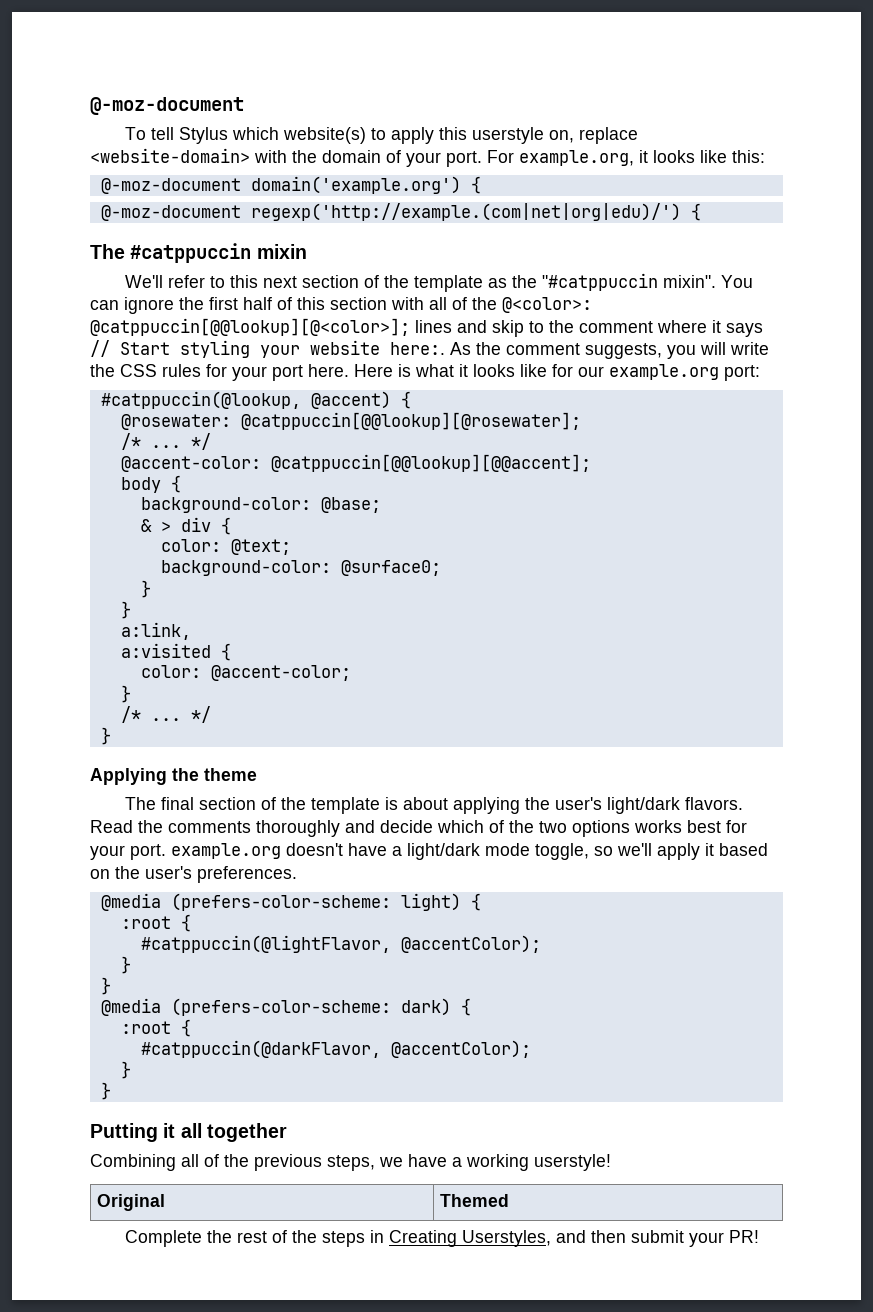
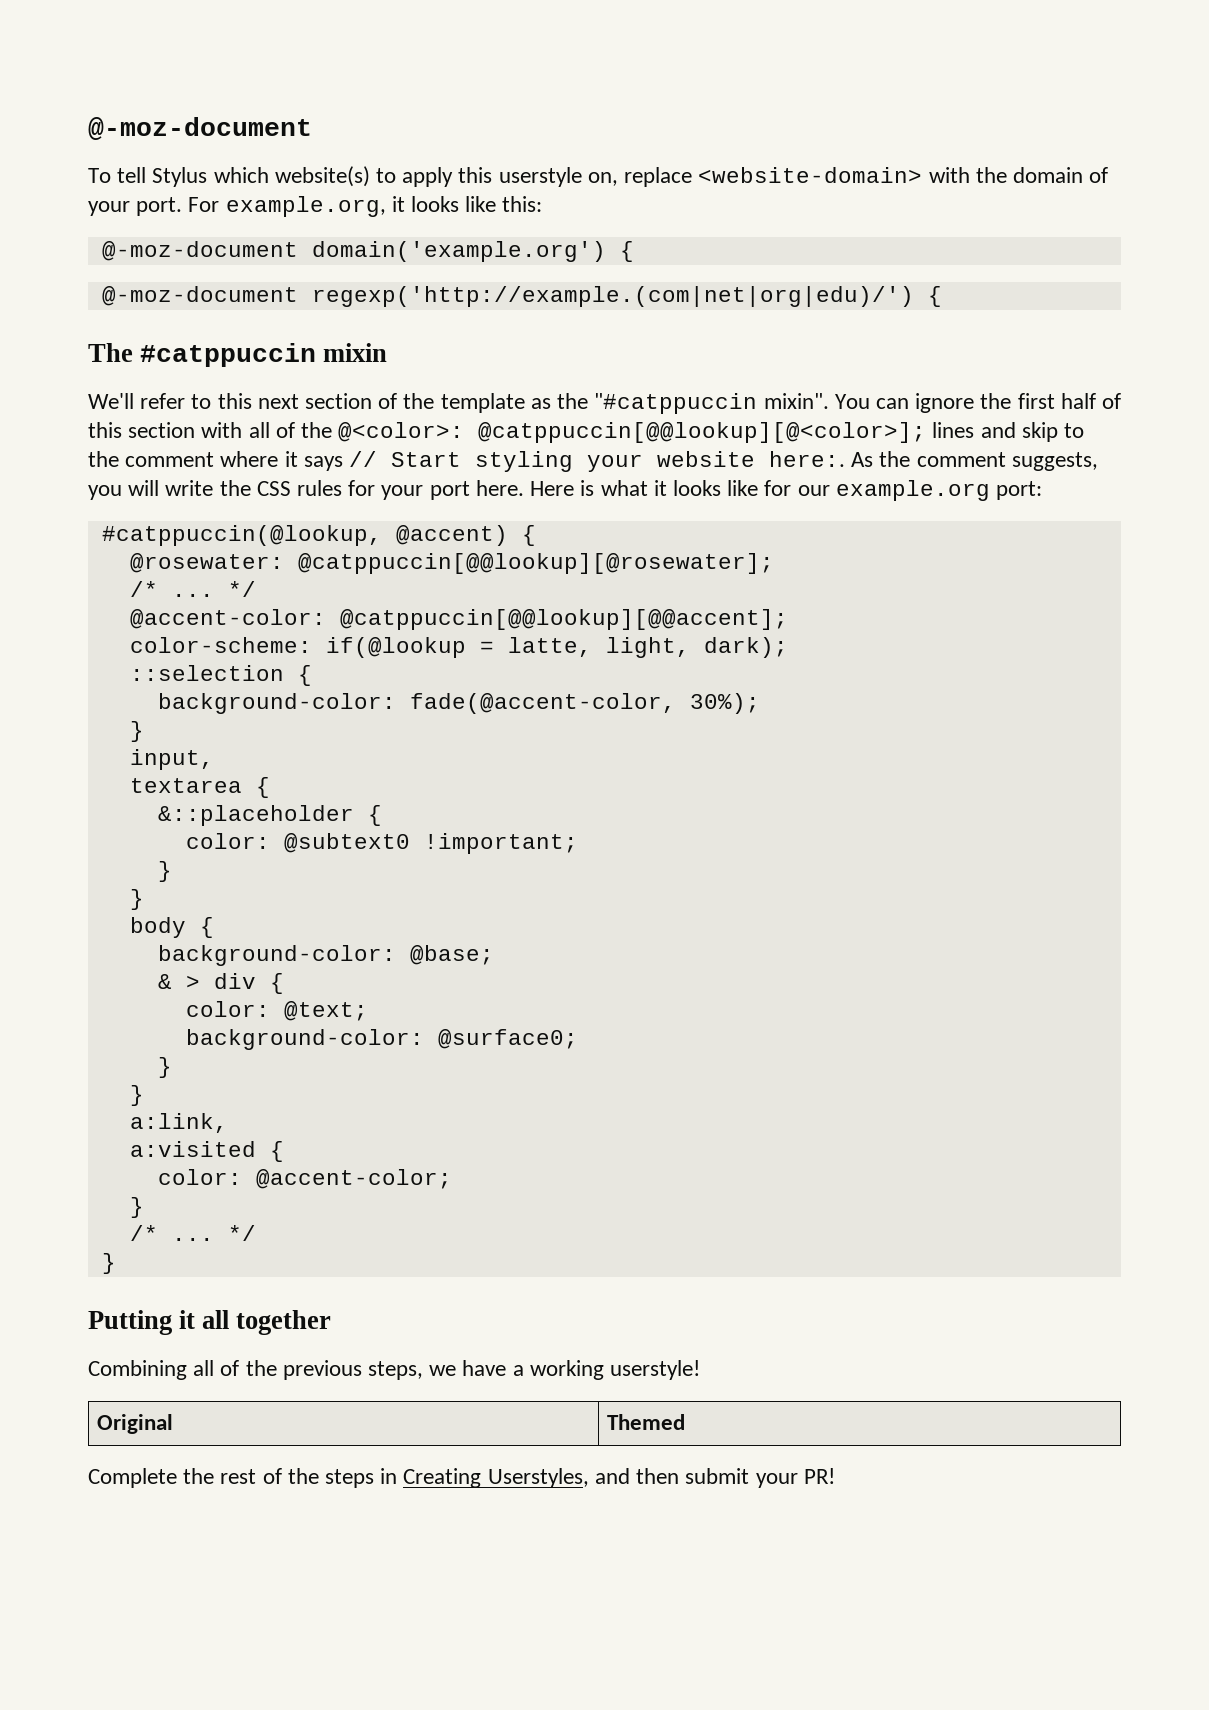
(591, 463) none -> [129,637,788,658] [129,665,312,686] [157,693,760,714] [129,721,144,742] [129,749,214,770] [129,777,270,798] [157,805,382,826] [185,833,578,854] [157,861,172,882] [129,889,144,910] // color-scheme: if(@lookup = latte, light, dark); // ::selection { // background-color: fade(@accent-color, 30%); // } // input, // textarea { // &::placeholder { // color: @subtext0 !important; // } // }
[90,768,257,785] [124,797,743,814] [90,820,747,837] [90,843,768,860] [90,866,297,883] [100,893,481,911] [120,914,191,932] [140,935,541,953] [120,956,131,974] [100,977,111,995] [100,998,471,1016] [120,1019,191,1037] [140,1040,531,1058] [120,1061,131,1079] [100,1082,111,1100] // Applying the theme // The final section of the template is about applying the user's light/dark flavors. Read the comments thoroughly and decide which of the two options works best for your port. example.org doesn't have a light/dark mode toggle, so we'll apply it based on the user's preferences. // @media (prefers-color-scheme: light) { // :root { // #catppuccin(@lightFlavor, @accentColor); // } // } // @media (prefers-color-scheme: dark) { // :root { // #catppuccin(@darkFlavor, @accentColor); // } // } -> (116, 1263) none

